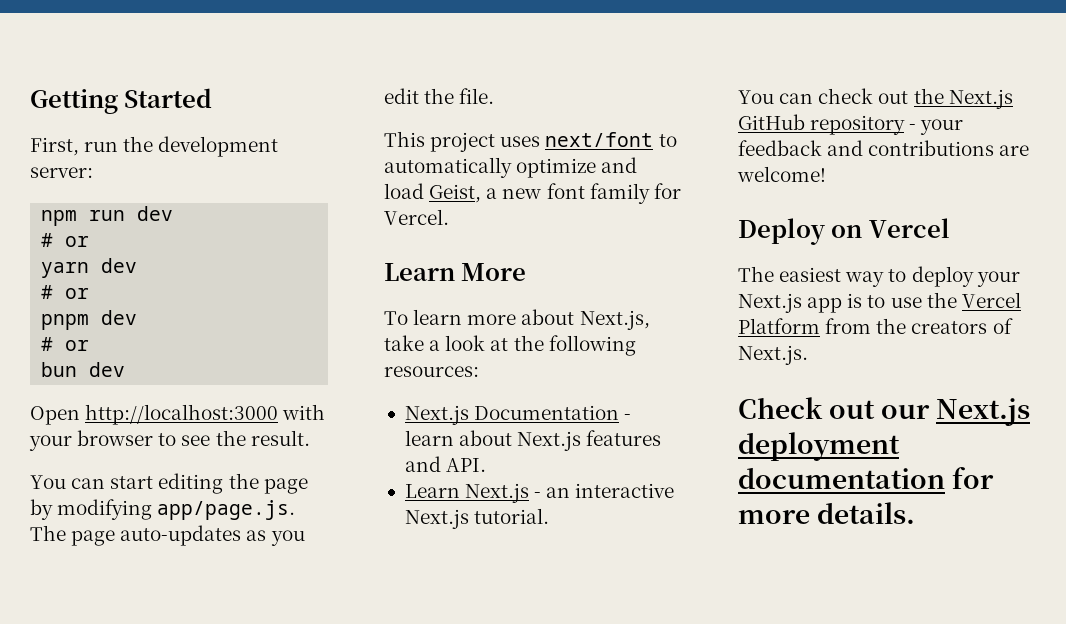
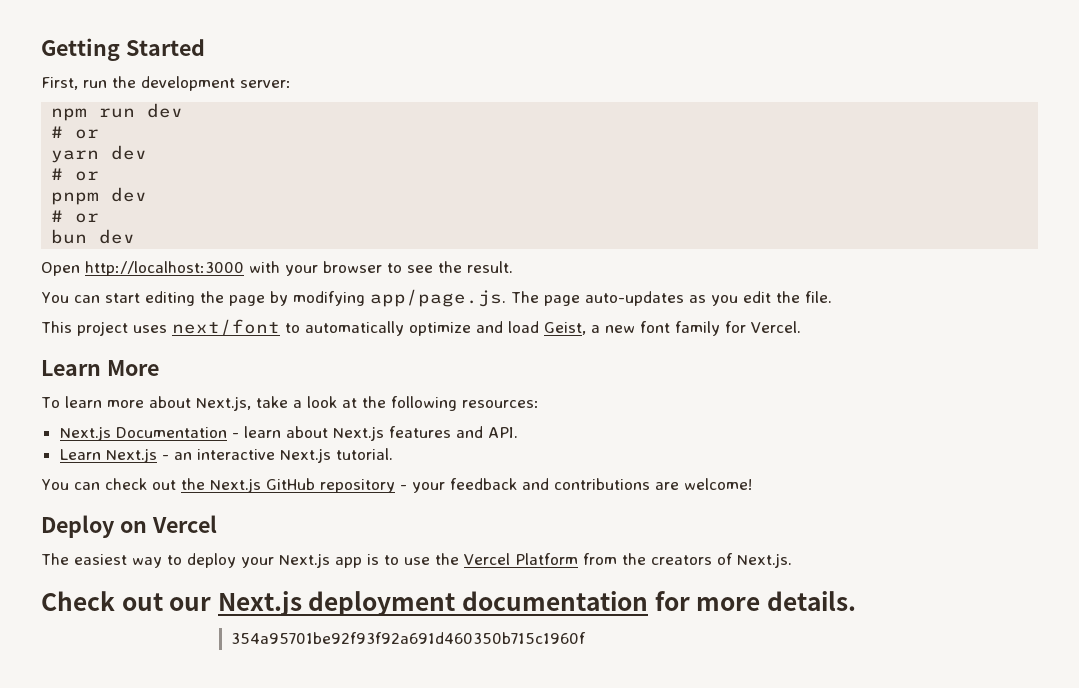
(916, 513) none -> [231,632,587,644] // 354a95701be92f93f92a691d460350b715c1960f

